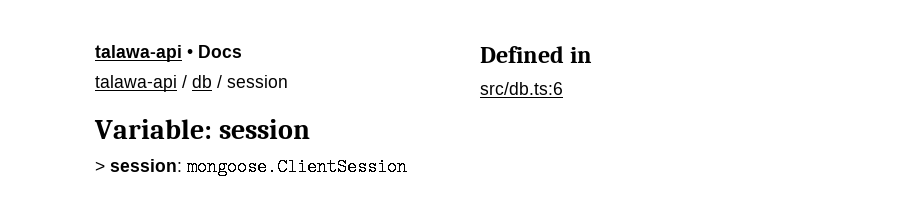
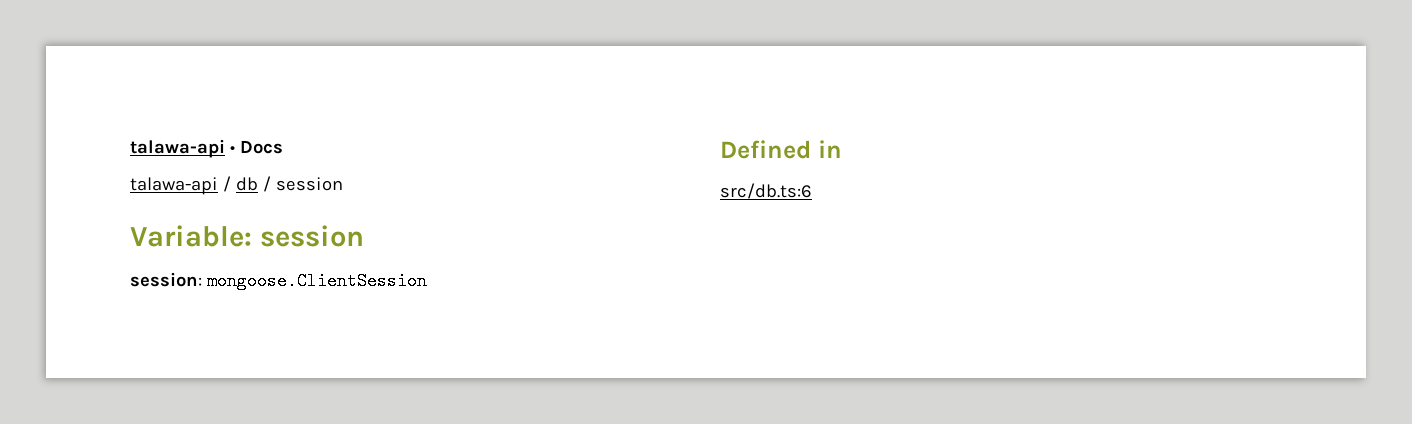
[95,161,105,172] > -> (364, 236) none

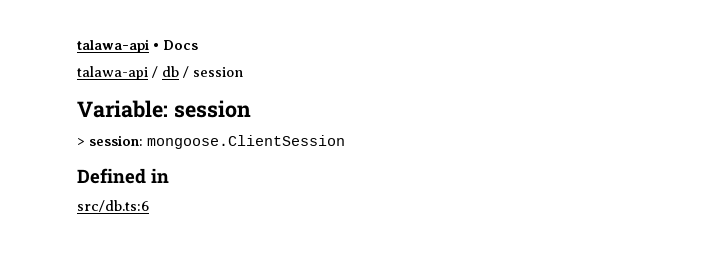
(364, 236) none -> [77,138,85,146] >

